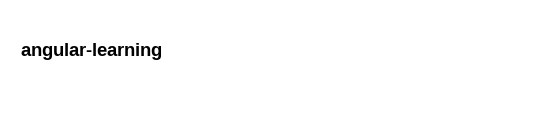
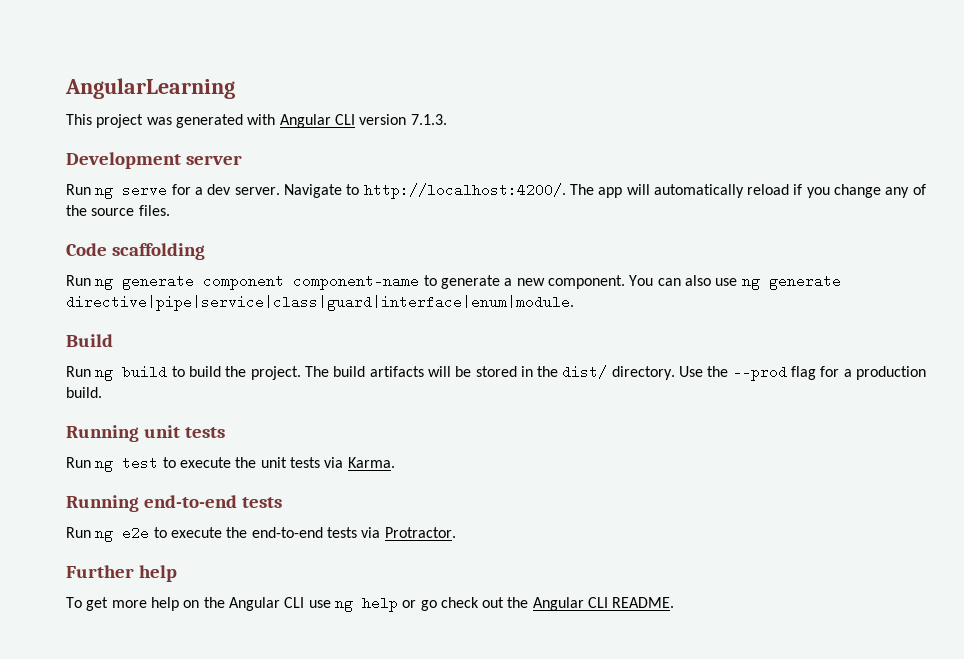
[21,43,162,60] angular-learning -> [65,78,235,99] [66,114,447,128] [66,152,243,169] [66,183,926,199] [66,205,170,216] [66,243,206,260] [66,274,841,290] [66,295,574,311] [66,334,113,347] [66,365,927,381] [66,387,102,398] [66,425,226,442] [66,456,395,472] [66,495,283,512] [66,526,456,542] [66,565,178,582] [66,596,675,612] AngularLearning // This project was generated with Angular CLI version 7.1.3. // Development server // Run ng serve for a dev server. Navigate to http://localhost:4200/. The app will automatically reload if you change any of the source files. // Code scaffolding // Run ng generate component component-name to generate a new component. You can also use ng generate directive|pipe|service|class|guard|interface|enum|module. // Build // Run ng build to build the project. The build artifacts will be stored in the dist/ directory. Use the --prod flag for a production build. // Running unit tests // Run ng test to execute the unit tests via Karma. // Running end-to-end tests // Run ng e2e to execute the end-to-end tests via Protractor. // Further help // To get more help on the Angular CLI use ng help or go check out the Angular CLI README.

